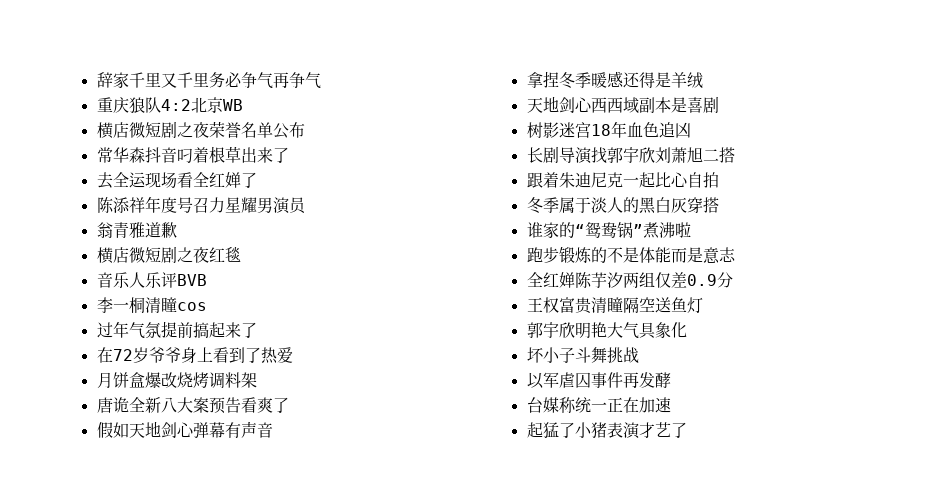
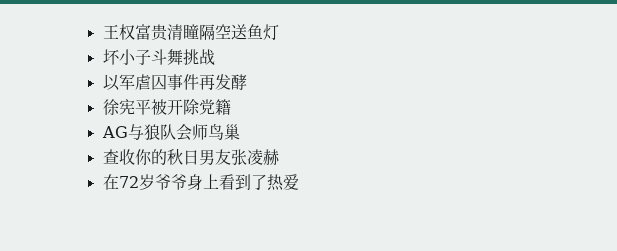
[96,72,321,89] [96,97,243,113] [96,121,305,139] [96,146,289,163] [96,172,257,189] [96,196,306,214] [96,222,177,238] [96,246,241,264] [96,272,207,288] [96,297,207,314] [96,321,257,339] [96,347,293,364] [96,372,257,389] [96,397,289,414] [96,421,273,438] [526,71,703,89] [526,96,719,113] [526,121,691,138] [526,146,735,164] [526,172,719,188] [526,197,719,214] [526,222,691,239] [526,246,736,264] [526,272,733,288] 辞家千里又千里务必争气再争气 // 重庆狼队4:2北京WB // 横店微短剧之夜荣誉名单公布 // 常华森抖音叼着根草出来了 // 去全运现场看全红婵了 // 陈添祥年度号召力星耀男演员 // 翁青雅道歉 // 横店微短剧之夜红毯 // 音乐人乐评BVB // 李一桐清瞳cos // 过年气氛提前搞起来了 // 在72岁爷爷身上看到了热爱 // 月饼盒爆改烧烤调料架 // 唐诡全新八大案预告看爽了 // 假如天地剑心弹幕有声音 // 拿捏冬季暖感还得是羊绒 // 天地剑心西西域副本是喜剧 // 树影迷宫18年血色追凶 // 长剧导演找郭宇欣刘萧旭二搭 // 跟着朱迪尼克一起比心自拍 // 冬季属于淡人的黑白灰穿搭 // 谁家的“鸳鸯锅”煮沸啦 // 跑步锻炼的不是体能而是意志 // 全红婵陈芋汐两组仅差0.9分 // -> (102, 31) none
[526,322,687,339] // 郭宇欣明艳大气具象化 -> (279, 32) none
[526,397,671,413] [526,422,687,439] 台媒称统一正在加速 // 起猛了小猪表演才艺了 -> [102,99,231,116] [101,124,240,141] [102,148,280,165] [102,174,299,191] 徐宪平被开除党籍 // AG与狼队会师鸟巢 // 查收你的秋日男友张凌赫 // 在72岁爷爷身上看到了热爱

